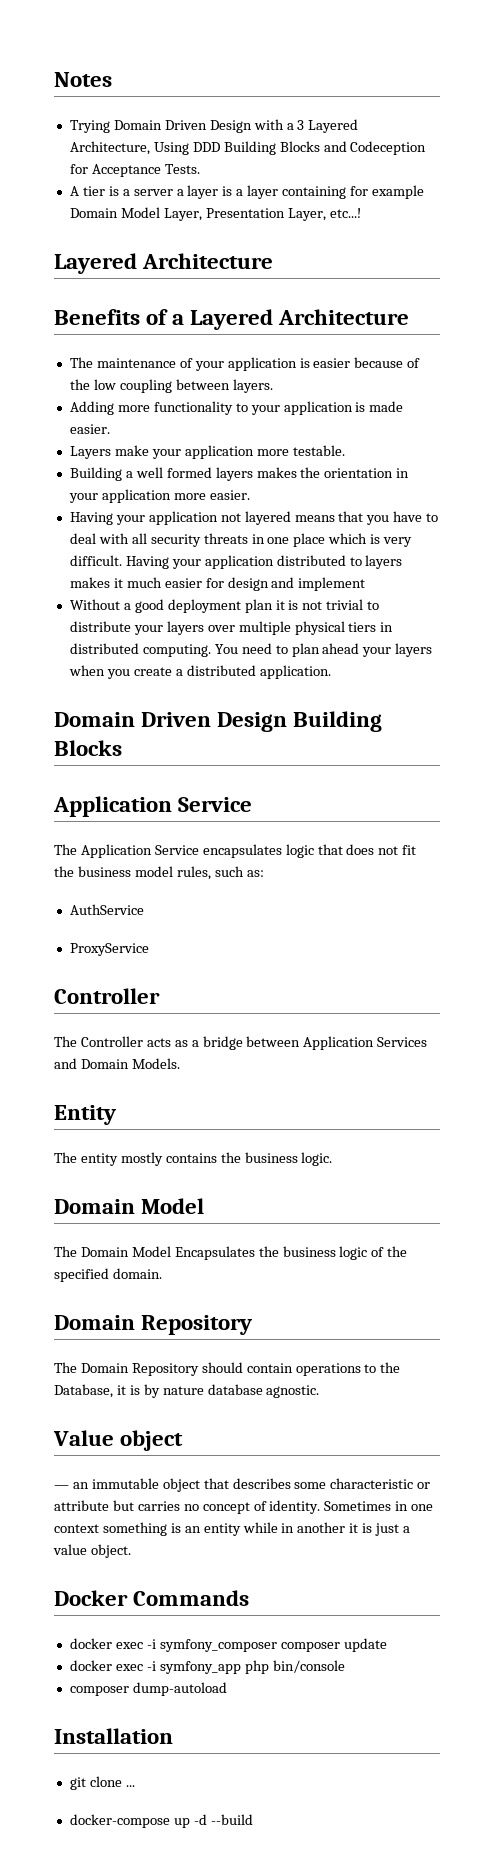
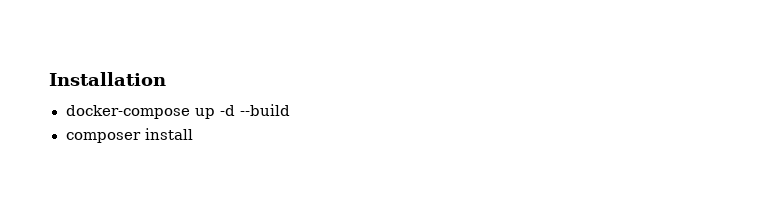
[54,72,112,87] [69,119,359,133] [69,141,427,155] [69,164,200,177] [69,185,424,199] [69,207,361,221] [54,253,274,274] [54,309,410,330] [69,357,421,371] [69,379,273,393] [69,401,404,415] [69,424,110,434] [69,445,345,459] [69,467,410,481] [68,489,250,503] [69,511,439,525] [69,533,413,547] [69,555,403,569] [69,577,366,591] [69,599,380,613] [69,621,394,635] [69,643,433,657] [68,665,331,679] [54,711,383,732] [54,740,122,756] [53,796,253,817] [54,844,417,858] [54,866,264,880] [69,904,144,915] [69,943,149,956] [54,988,160,1004] [54,1036,428,1050] [54,1058,180,1069] [54,1105,116,1125] [54,1152,333,1166] [54,1198,205,1214] [54,1246,408,1260] [54,1268,162,1282] [54,1315,253,1335] [54,1362,401,1376] [54,1384,320,1398] [53,1430,184,1451] [54,1478,431,1492] [54,1500,434,1514] [54,1522,411,1536] [53,1544,131,1558] [54,1590,250,1606] [69,1638,387,1652] [69,1660,345,1674] [69,1682,227,1696] [54,1728,173,1744] [69,1776,135,1790] Notes // Trying Domain Driven Design with a 3 Layered Architecture, Using DDD Building Blocks and Codeception for Acceptance Tests. // A tier is a server a layer is a layer containing for example Domain Model Layer, Presentation Layer, etc...! // Layered Architecture // Benefits of a Layered Architecture // The maintenance of your application is easier because of the low coupling between layers. // Adding more functionality to your application is made easier. // Layers make your application more testable. // Building a well formed layers makes the orientation in your application more easier. // Having your application not layered means that you have to deal with all security threats in one place which is very difficult. Having your application distributed to layers makes it much easier for design and implement // Without a good deployment plan it is not trivial to distribute your layers over multiple physical tiers in distributed computing. You need to plan ahead your layers when you create a distributed application. // Domain Driven Design Building Blocks // Application Service // The Application Service encapsulates logic that does not fit the business model rules, such as: // AuthService // ProxyService // Controller // The Controller acts as a bridge between Application Services and Domain Models. // Entity // The entity mostly contains the business logic. // Domain Model // The Domain Model Encapsulates the business logic of the specified domain. // Domain Repository // The Domain Repository should contain operations to the Database, it is by nature database agnostic. // Value object // — an immutable object that describes some characteristic or attribute but carries no concept of identity. Sometimes in one context something is an entity while in another it is just a value object. // Docker Commands // docker exec -i symfony_composer composer update // docker exec -i symfony_app php bin/console // composer dump-autoload // Installation // git clone ... -> [49,72,166,86] Installation
(253, 1819) none -> [65,128,193,143] // composer install

